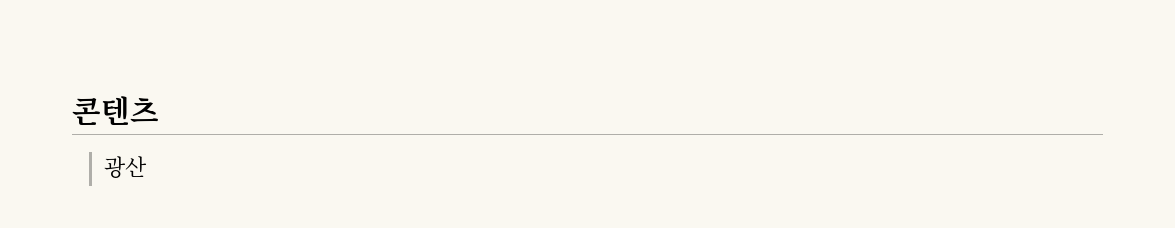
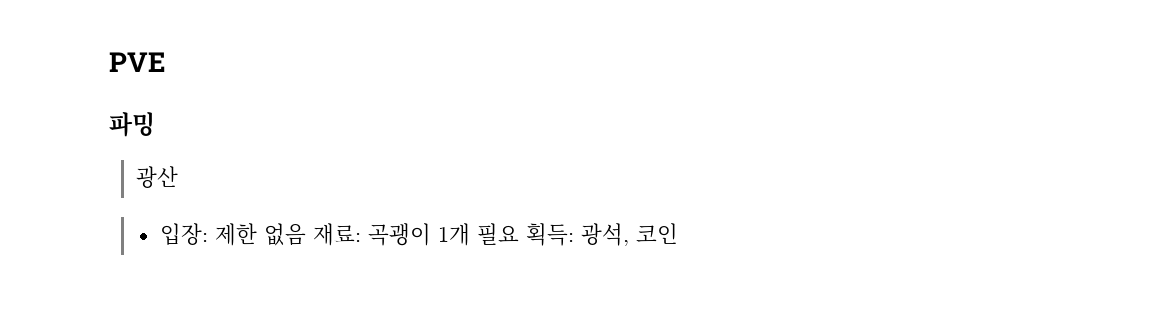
[72,96,159,126] 콘텐츠 -> [109,52,166,72] [109,112,155,137] PVE // 파밍
(147, 167) none -> [159,223,678,246] // 입장: 제한 없음 재료: 곡괭이 1개 필요 획득: 광석, 코인

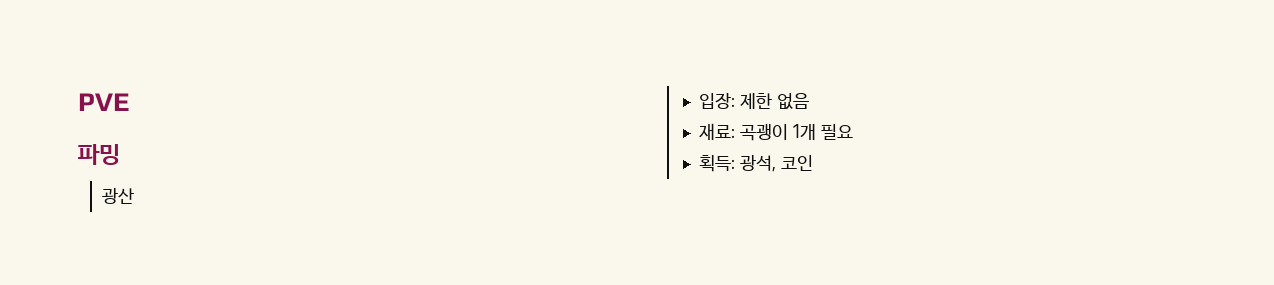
(306, 234) none -> (809, 101) //
(519, 234) none -> (853, 132) //

